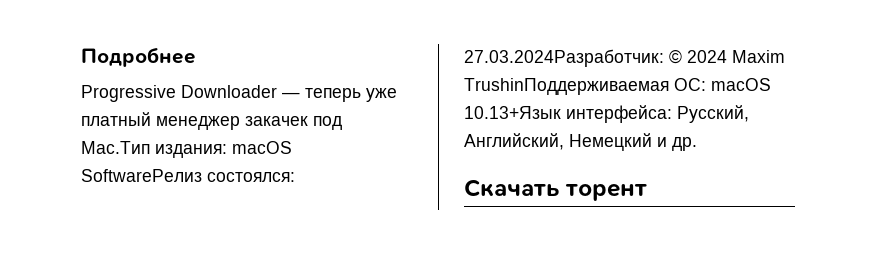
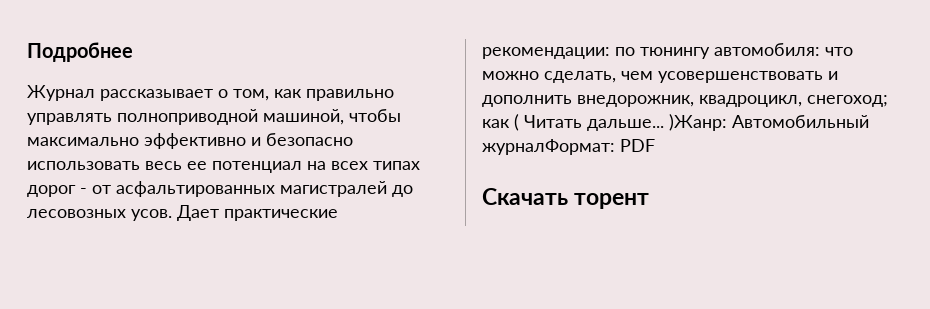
[81,85,397,102] [81,112,342,130] [81,141,292,158] [81,169,295,182] [464,49,785,67] [464,78,771,95] [464,105,749,123] [464,133,697,151] Progressive Downloader — теперь уже платный менеджер закачек под Mac.Тип издания: macOS SoftwareРелиз состоялся: 27.03.2024Разработчик: © 2024 Maxim TrushinПоддерживаемая ОС: macOS 10.13+Язык интерфейса: Русский, Английский, Немецкий и др. -> [27,85,394,101] [27,109,401,125] [27,133,353,149] [27,161,420,173] [27,181,413,197] [27,205,338,221] [482,43,853,59] [482,71,838,83] [482,95,888,107] [482,114,869,131] [482,139,655,155] Журнал рассказывает о том, как правильно управлять полноприводной машиной, чтобы максимально эффективно и безопасно использовать весь ее потенциал на всех типах дорог - от асфальтированных магистралей до лесовозных усов. Дает практические рекомендации: по тюнингу автомобиля: что можно сделать, чем усовершенствовать и дополнить внедорожник, квадроцикл, снегоход; как ( Читать дальше... )Жанр: Автомобильный журналФормат: PDF

